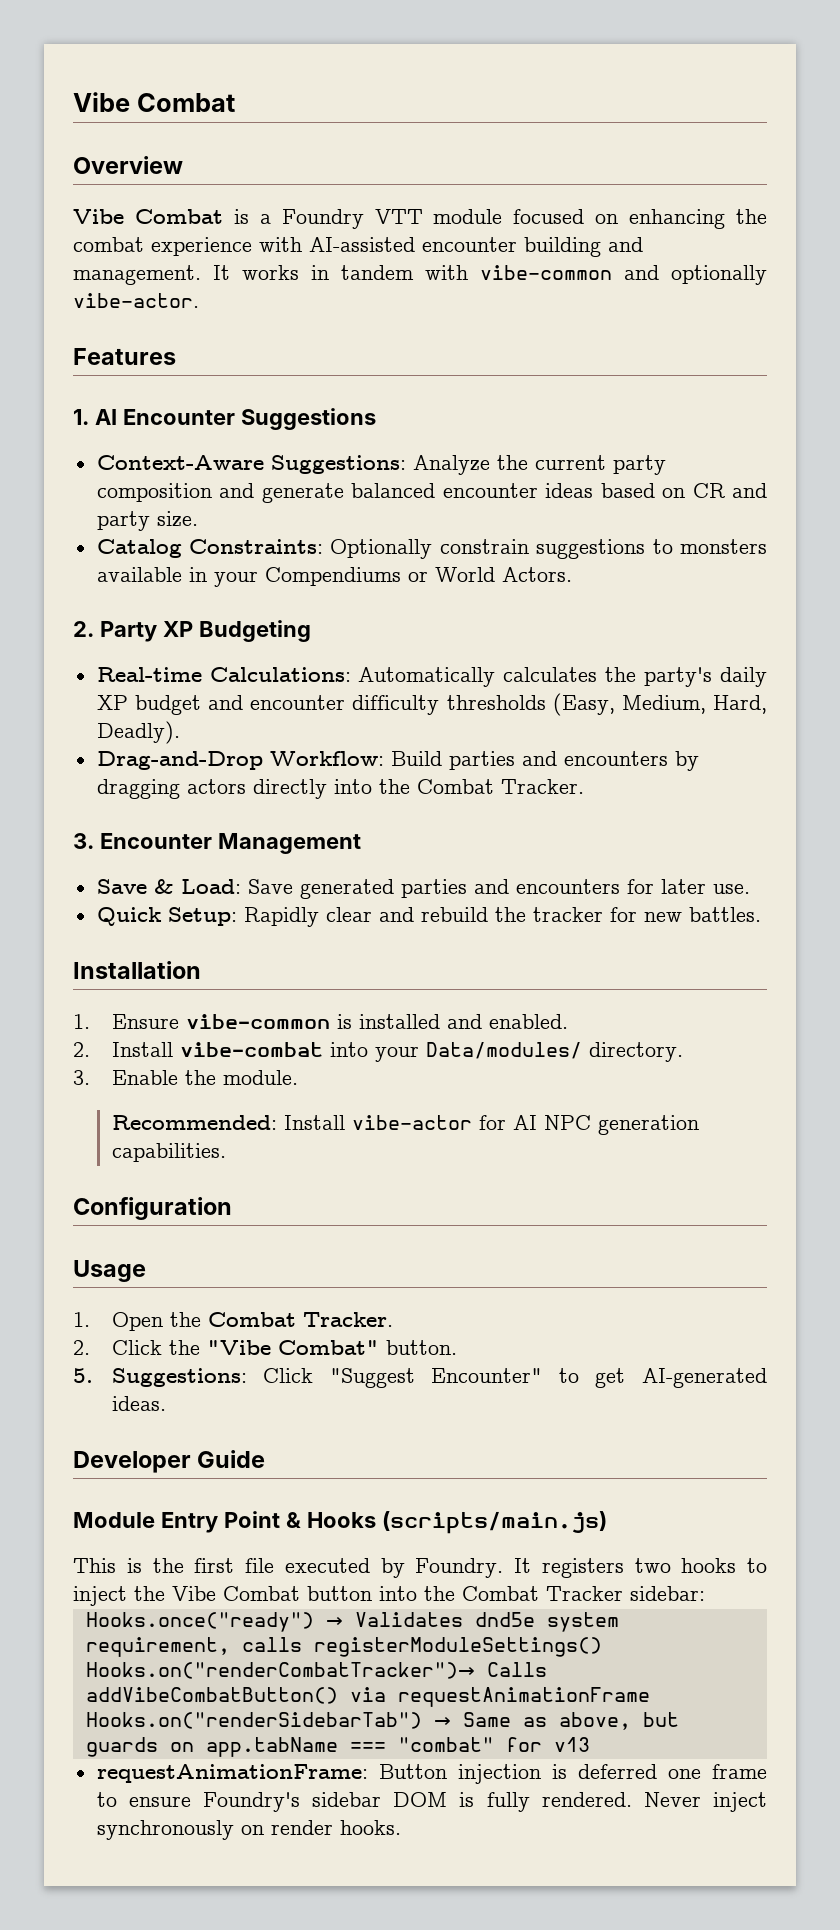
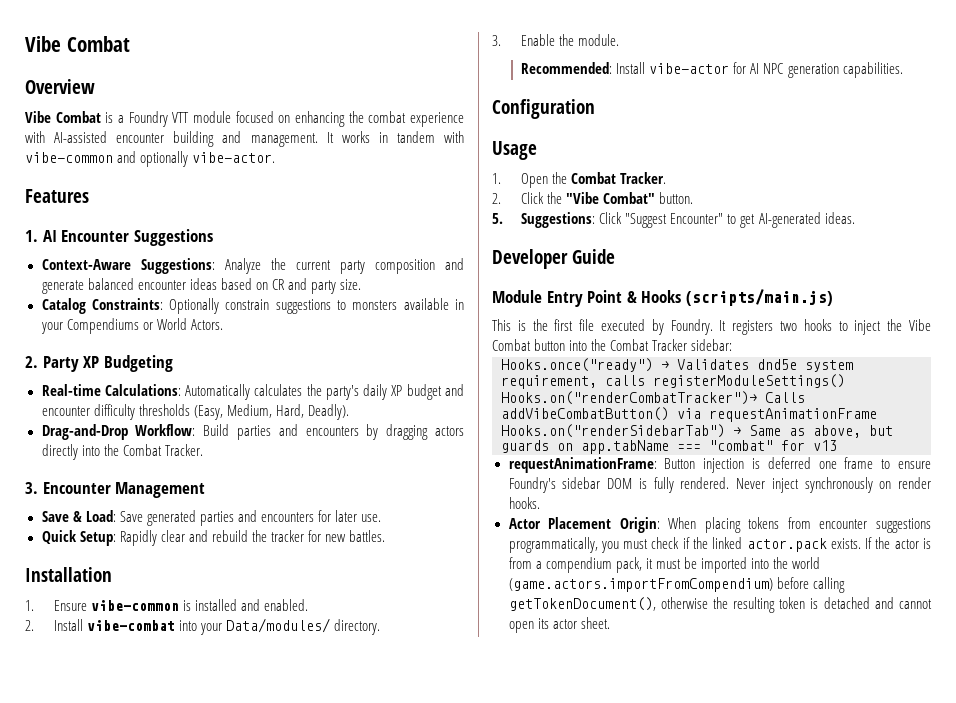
(401, 1827) none -> [508,517,931,533] [508,537,931,553] [508,557,820,573] [508,577,845,593] [508,597,932,613] [508,617,610,633] // Actor Placement Origin: When placing tokens from encounter suggestions programmatically, you must check if the linked actor.pack exists. If the actor is from a compendium pack, it must be imported into the world (game.actors.importFromCompendium) before calling getTokenDocument(), otherwise the resulting token is detached and cannot open its actor sheet.

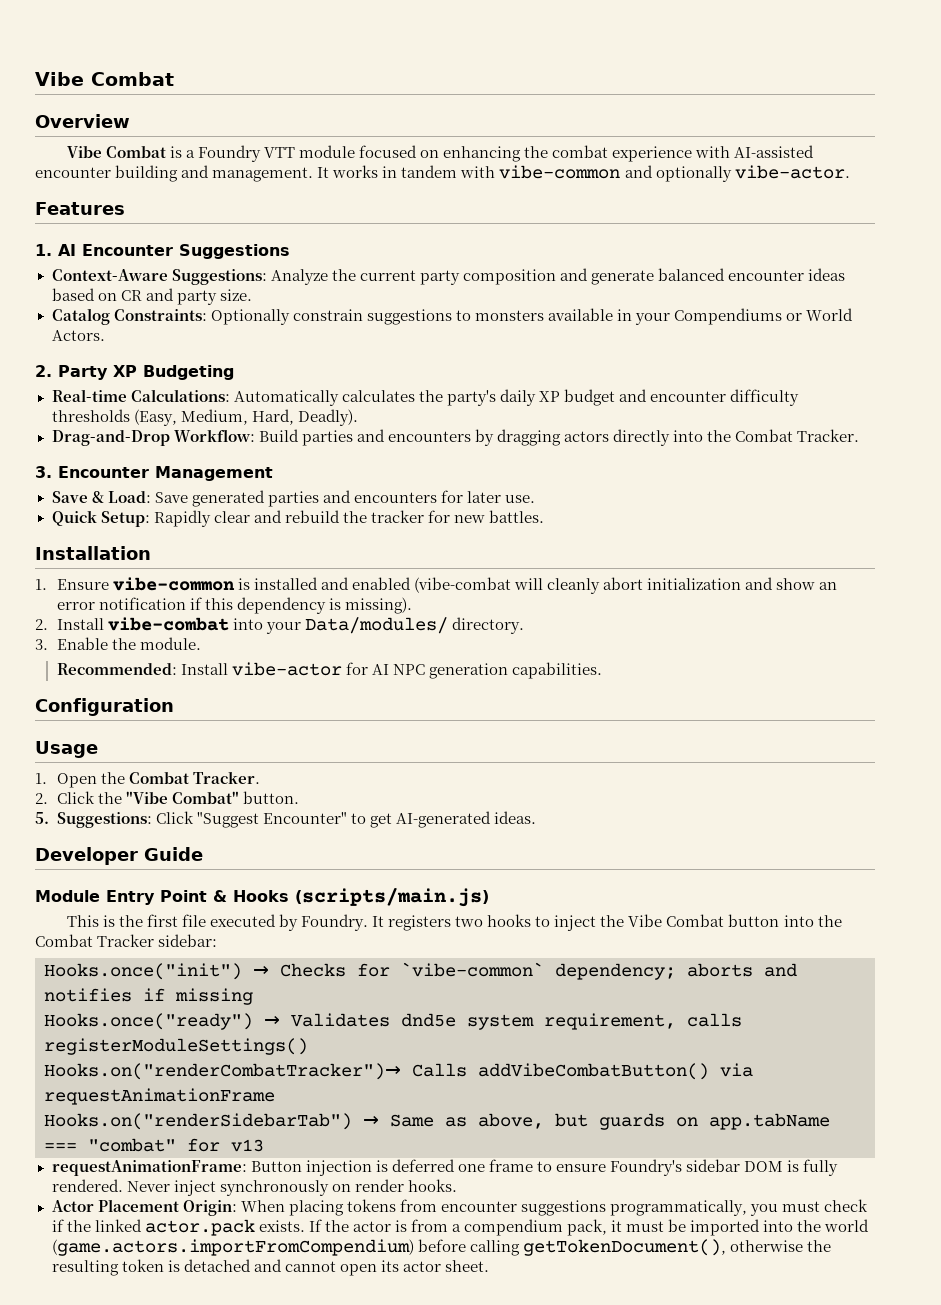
[264,599,309,611] enabled. -> [351,577,838,594] [56,597,412,614] enabled (vibe-combat will cleanly abort initialization and show an error notification if this dependency is missing).
(733, 345) none -> [44,962,797,980] [44,988,253,1005] // Hooks.once("init") → Checks for `vibe-common` dependency; aborts and notifies if missing

